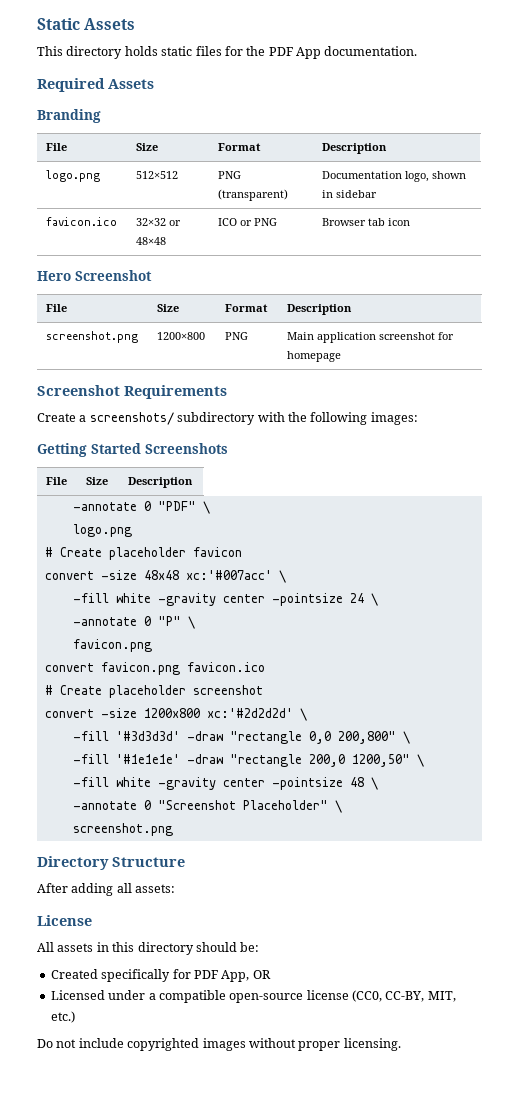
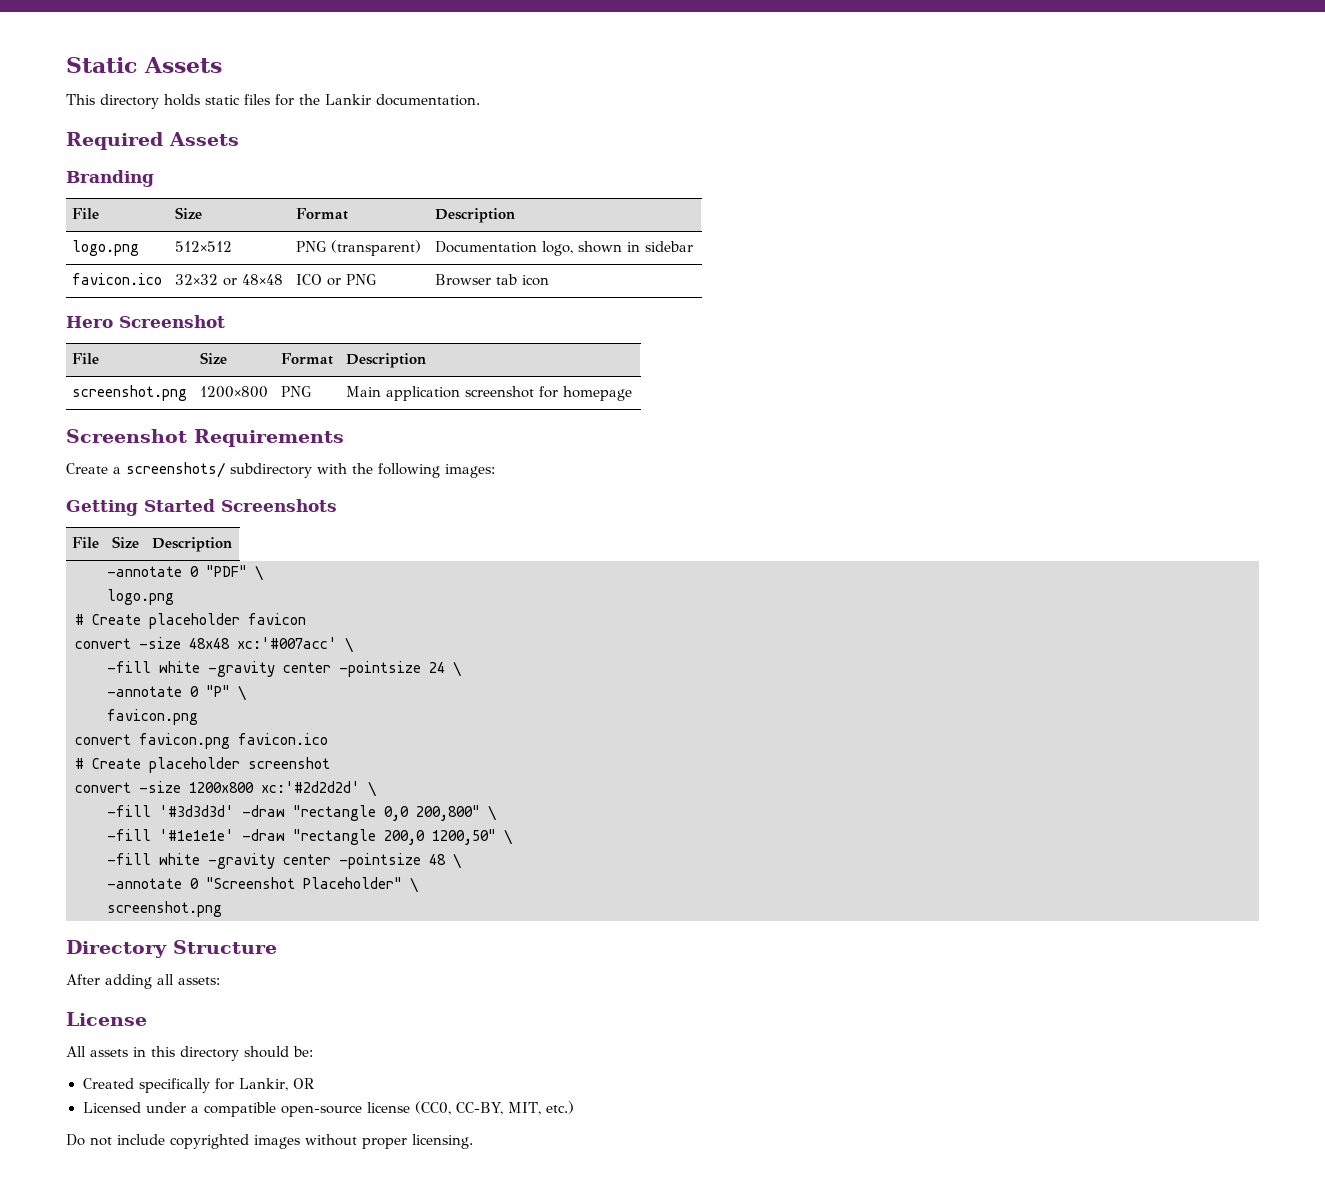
[268,47,321,59] PDF App -> [325,94,371,105] Lankir
[193,970,250,982] PDF App, -> [238,1078,288,1091] Lankir,

